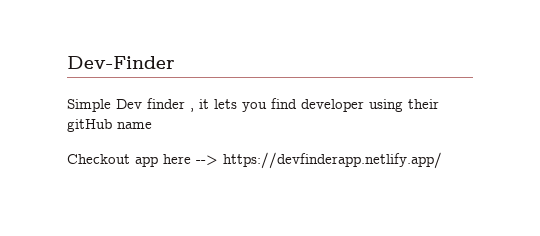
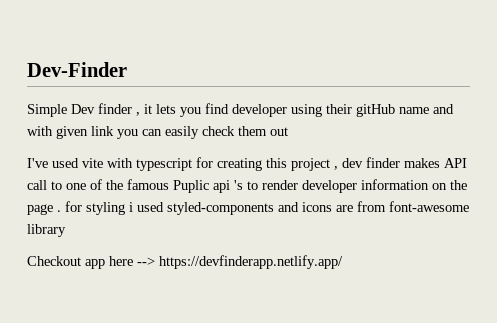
(152, 125) none -> [433,104,454,114] [27,126,288,139] [27,157,467,171] [27,179,467,193] [27,201,469,215] [27,224,66,237] and with given link you can easily check them out // I've used vite with typescript for creating this project , dev finder makes API call to one of the famous Puplic api 's to render developer information on the page . for styling i used styled-components and icons are from font-awesome library

